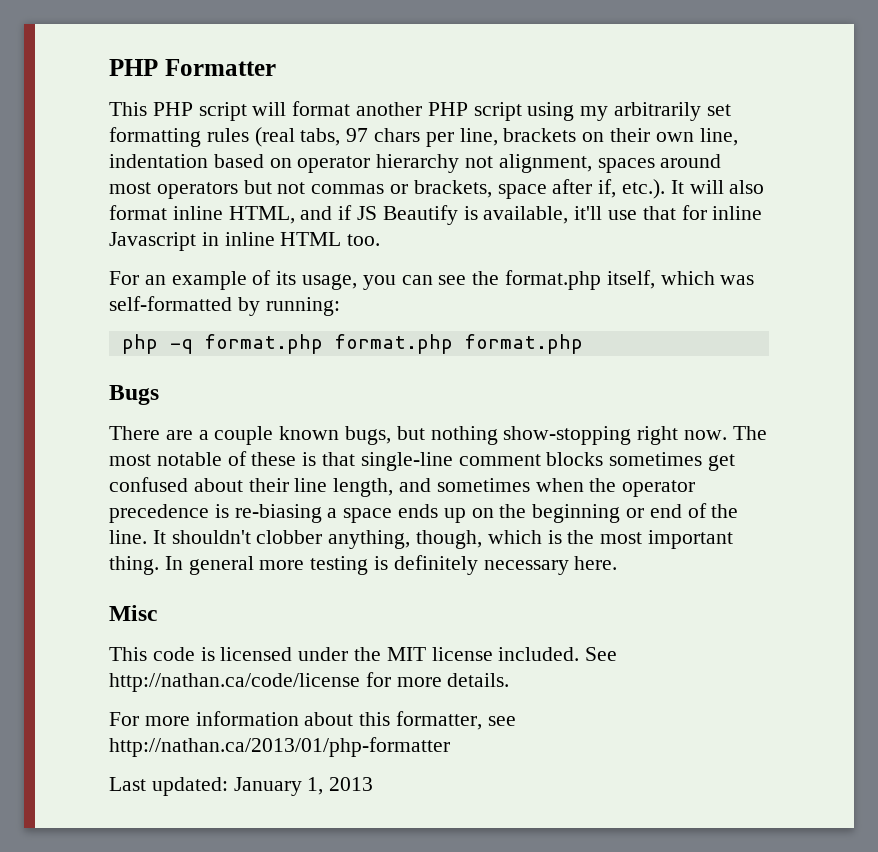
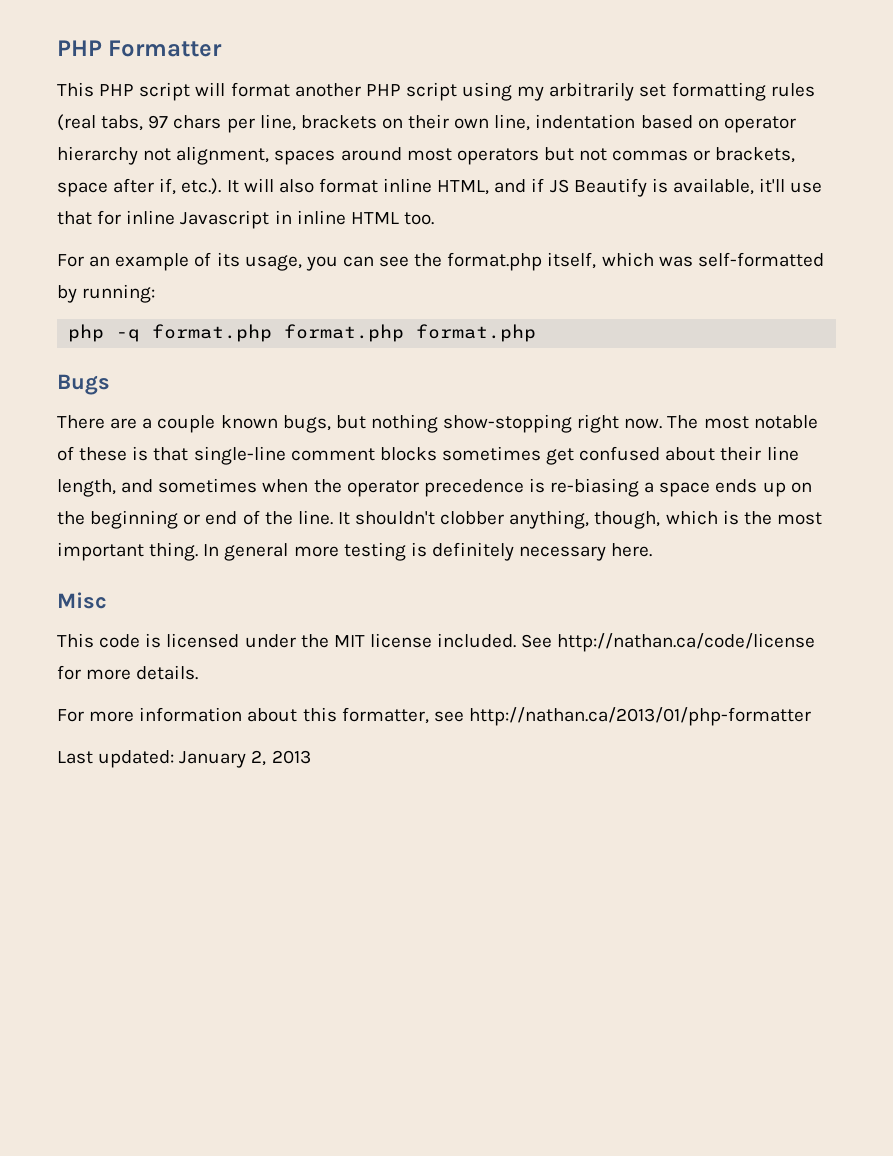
[307,777,324,795] 1, -> [251,750,267,766] 2,

